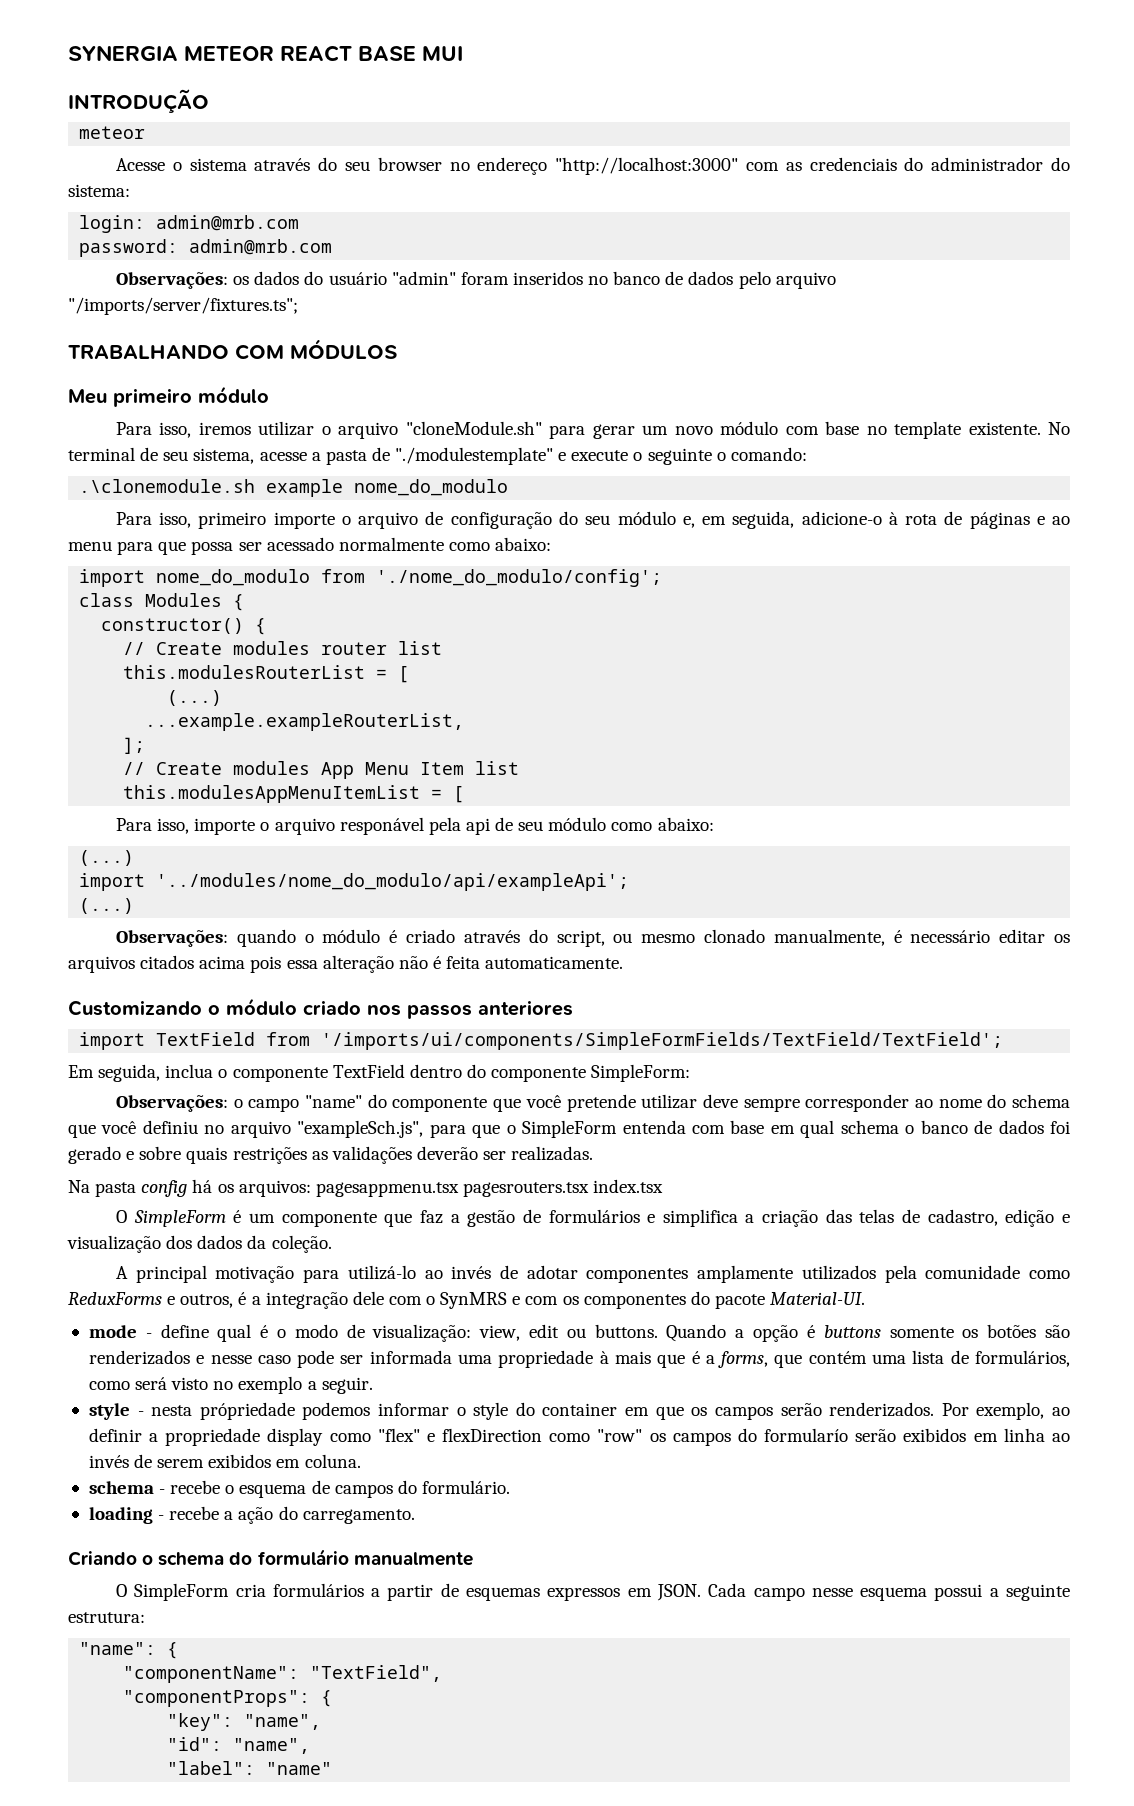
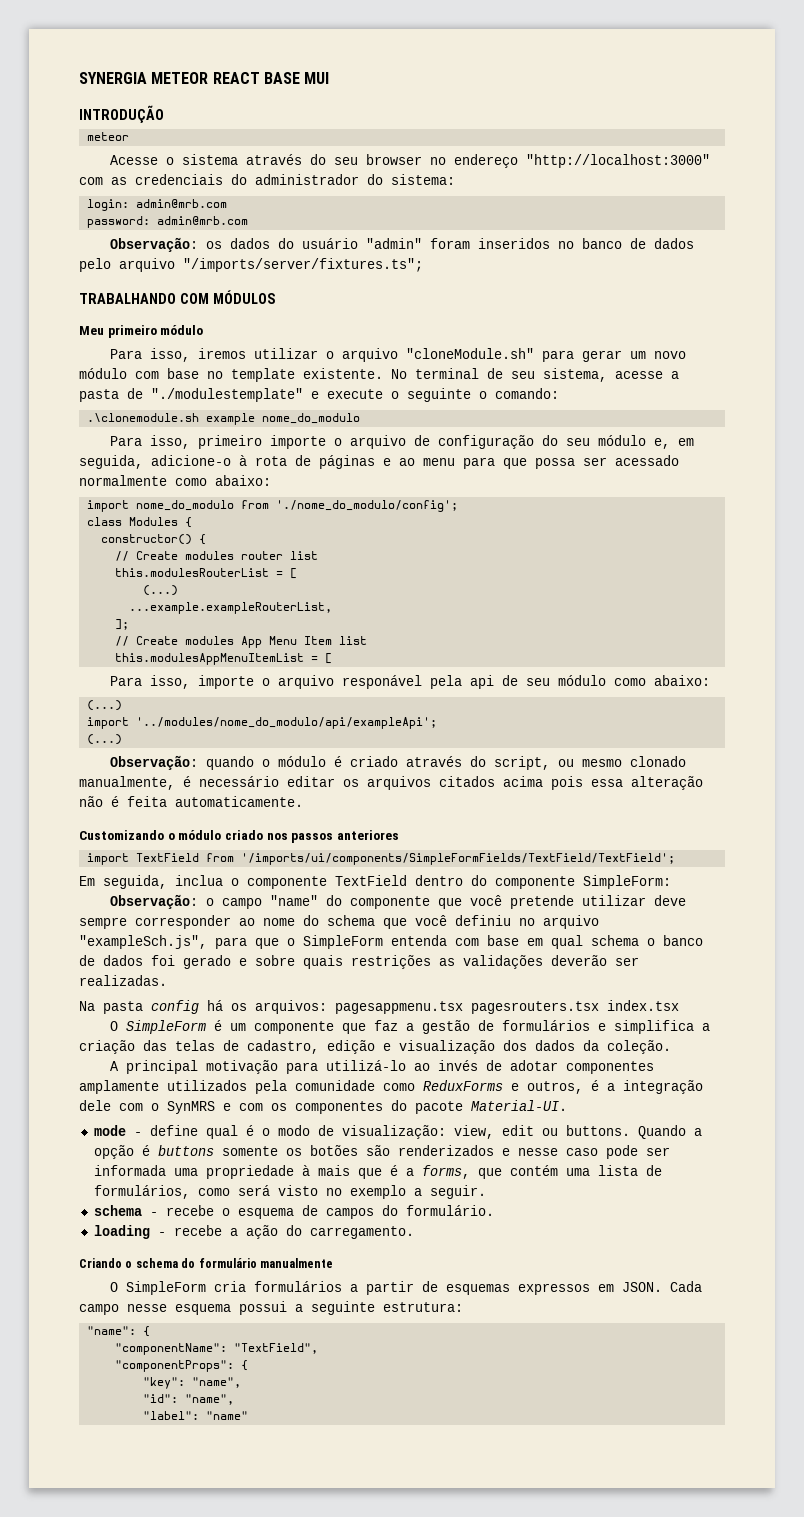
[115,272,228,289] Observações: -> [110,237,199,252] Observação:
[115,930,228,947] Observações: -> [110,755,199,770] Observação:
[115,1095,228,1112] Observações: -> [110,894,199,909] Observação:
[88,1402,1070,1420] [88,1428,1070,1446] [88,1454,361,1468] // style - nesta própriedade podemos informar o style do container em que os campos serão renderizados. Por exemplo, ao definir a propriedade display como "flex" e flexDirection como "row" os campos do formularío serão exibidos em linha ao invés de serem exibidos em coluna. -> (486, 1192) none

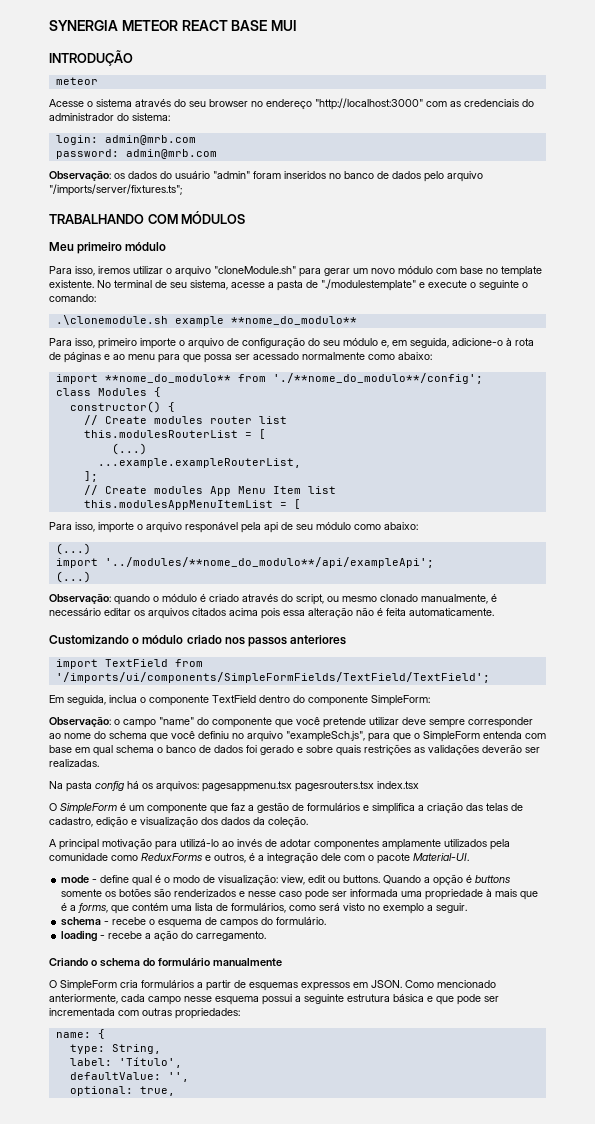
[262,413,361,424] nome_do_modulo -> [230,316,357,325] **nome_do_modulo**
[136,500,459,512] nome_do_modulo from './nome_do_modulo/config'; -> [104,373,483,384] **nome_do_modulo** from './**nome_do_modulo**/config';
[136,717,438,729] '../modules/nome_do_modulo/api/exampleApi'; -> [104,557,434,568] '../modules/**nome_do_modulo**/api/exampleApi';
[167,1100,407,1114] SynMRS e com os componentes do -> (374, 858) none
[670,1281,703,1292] Cada -> [405,980,496,988] [49,994,145,1004] Como mencionado anteriormente, cada
[383,1302,463,1312] [87,1326,151,1337] [115,1343,319,1355] [115,1360,249,1372] [143,1377,242,1389] [143,1394,235,1405] [143,1411,249,1420] estrutura: // "name": { // "componentName": "TextField", // "componentProps": { // "key": "name", // "id": "name", // "label": "name" -> [347,994,499,1005] [49,1008,240,1019] [55,1029,105,1039] [69,1044,161,1054] [69,1057,182,1068] [69,1072,189,1082] [69,1086,175,1096] estrutura básica e que pode ser incrementada com outras propriedades: // name: { // type: String, // label: 'Título', // defaultValue: '', // optional: true,

